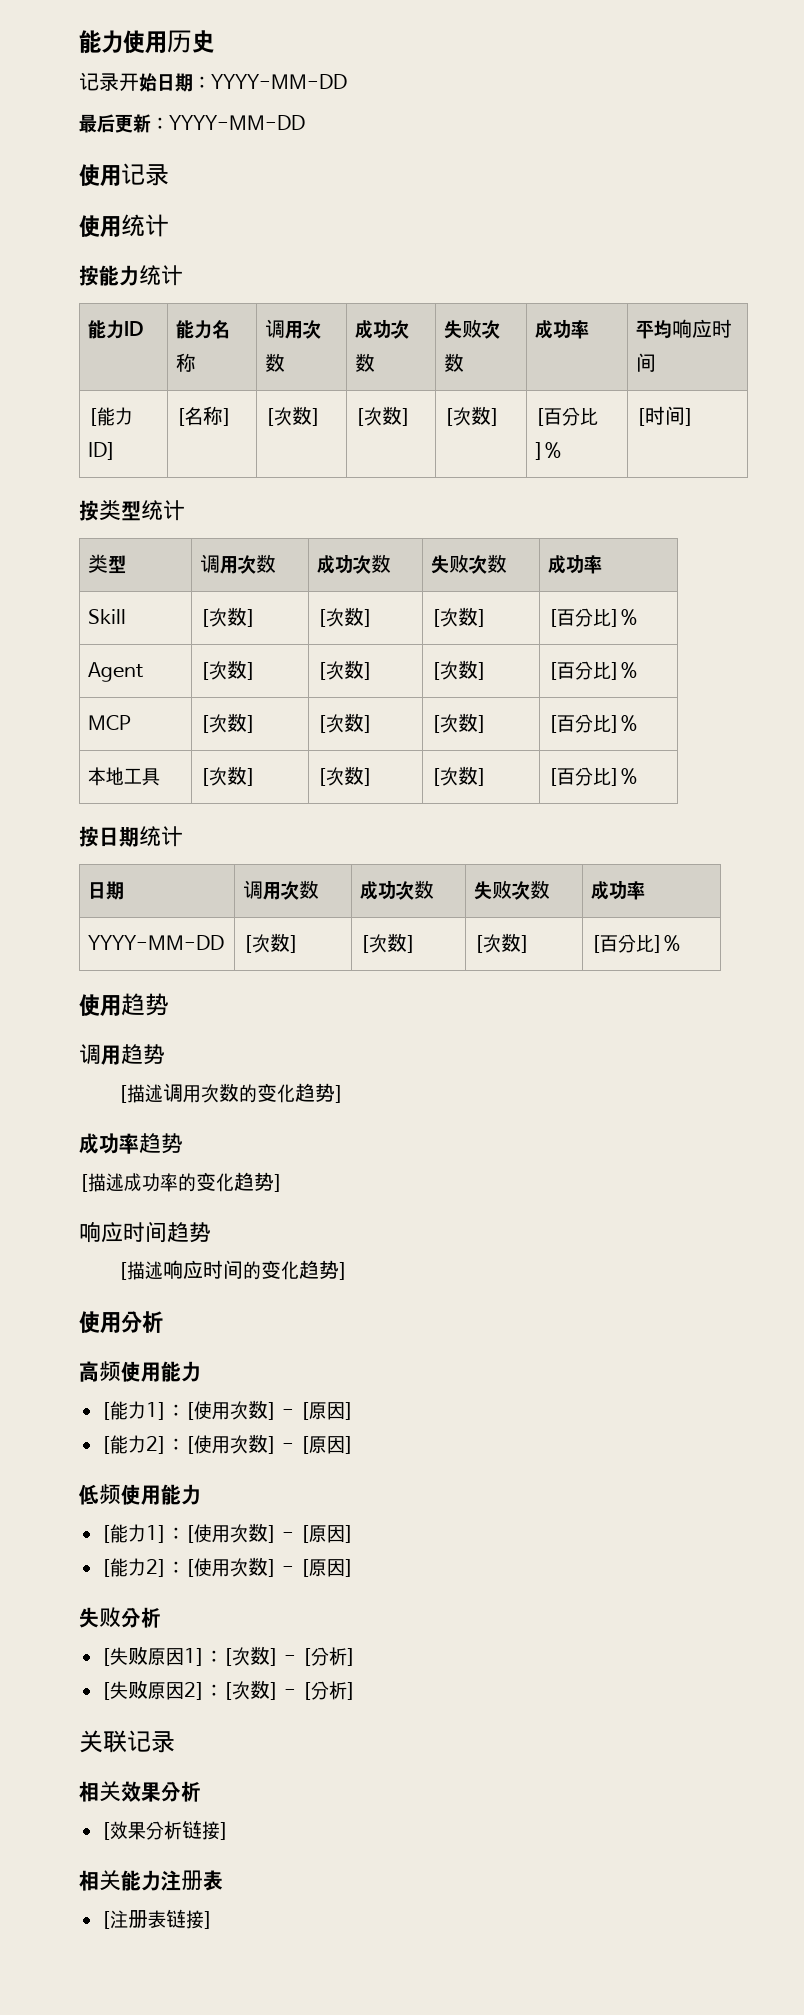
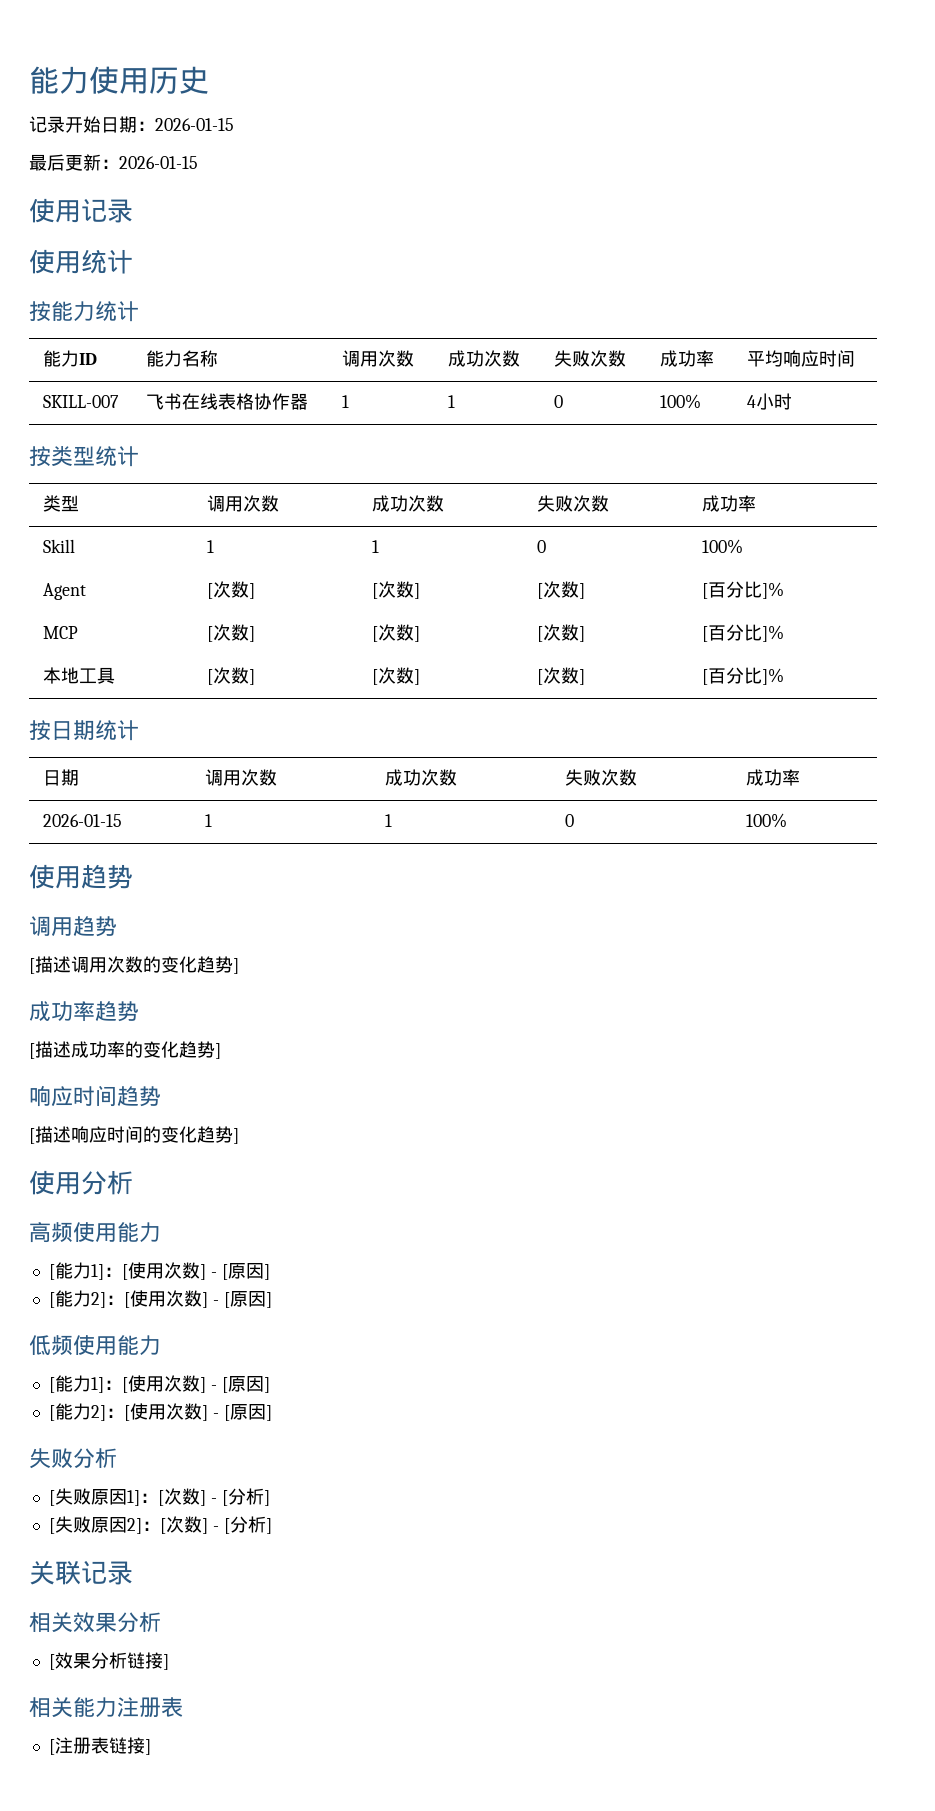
[211,74,347,89] YYYY-MM-DD -> [155,118,234,131] 2026-01-15
[169,115,305,130] YYYY-MM-DD -> [119,156,198,169] 2026-01-15
[88,407,134,426] [88,442,117,460] [176,406,233,426] [265,406,322,426] [355,406,412,426] [444,406,501,426] [535,407,599,426] [535,442,563,460] [636,406,695,426] [能力ID] | [名称] | [次数] | [次数] | [次数] | [百分比]% | [时间] -> [42,395,119,408] [145,393,308,410] [341,395,349,408] [447,395,455,408] [553,395,563,408] [659,394,701,409] [746,393,792,410] SKILL-007 | 飞书在线表格协作器 | 1 | 1 | 0 | 100% | 4小时
[200,607,257,627] [317,607,374,627] [431,607,488,627] [548,608,639,627] [次数] | [次数] | [次数] | [百分比]% -> [206,540,214,553] [371,540,379,553] [536,540,546,553] [701,539,743,554] 1 | 1 | 0 | 100%
[88,935,225,950] [243,933,300,953] [360,933,417,953] [474,933,531,953] [591,934,682,953] YYYY-MM-DD | [次数] | [次数] | [次数] | [百分比]% -> [42,814,122,827] [204,814,212,827] [384,814,392,827] [564,814,574,827] [745,813,787,828] 2026-01-15 | 1 | 1 | 0 | 100%

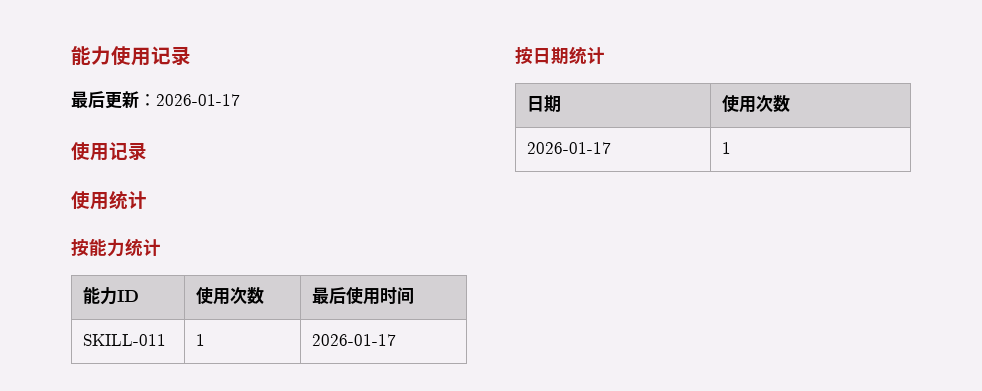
[149,66,209,94] [29,116,234,133] 历史 // 记录开始日期：2026-01-15 -> [151,46,191,65] 记录
[119,156,198,169] 2026-01-15 -> [156,94,240,106] 2026-01-17
[145,350,218,367] [341,350,414,367] [447,350,520,367] [553,350,626,367] [659,350,714,367] [746,350,855,367] [42,395,119,408] [145,393,308,410] [341,395,349,408] [447,395,455,408] [553,395,563,408] [659,394,701,409] [746,393,792,410] [29,446,139,467] [42,495,79,512] [206,495,279,512] [371,495,444,512] [536,495,609,512] [701,495,756,512] [42,539,75,553] [206,540,214,553] [371,540,379,553] [536,540,546,553] [701,539,743,554] [42,583,86,600] [206,581,255,599] [371,581,420,599] [536,581,585,599] [701,581,784,599] [42,626,78,639] [206,624,255,642] [371,624,420,642] [536,624,585,642] [701,624,784,642] [42,667,115,684] [206,667,255,685] [371,667,420,685] [536,667,585,685] [701,667,784,685] [29,720,139,741] [42,769,79,786] [204,769,277,786] [384,769,457,786] [564,769,637,786] [745,769,800,786] [42,814,122,827] [204,814,212,827] [384,814,392,827] [564,814,574,827] [745,813,787,828] [29,864,133,889] [29,916,117,937] [29,956,239,974] [29,1001,139,1022] [29,1041,221,1059] [29,1085,161,1107] [29,1126,239,1144] [29,1170,133,1195] [29,1222,161,1243] [48,1262,270,1280] [48,1290,272,1308] [29,1335,161,1356] [48,1375,270,1393] [48,1403,272,1421] [29,1448,117,1469] [48,1488,270,1506] [48,1516,272,1534] [29,1560,133,1585] [29,1612,161,1633] [48,1652,169,1670] [29,1697,183,1718] [48,1737,151,1755] 能力名称 | 调用次数 | 成功次数 | 失败次数 | 成功率 | 平均响应时间 // SKILL-007 | 飞书在线表格协作器 | 1 | 1 | 0 | 100% | 4小时 // 按类型统计 // 类型 | 调用次数 | 成功次数 | 失败次数 | 成功率 // Skill | 1 | 1 | 0 | 100% // Agent | [次数] | [次数] | [次数] | [百分比]% // MCP | [次数] | [次数] | [次数] | [百分比]% // 本地工具 | [次数] | [次数] | [次数] | [百分比]% // 按日期统计 // 日期 | 调用次数 | 成功次数 | 失败次数 | 成功率 // 2026-01-15 | 1 | 1 | 0 | 100% // 使用趋势 // 调用趋势 // [描述调用次数的变化趋势] // 成功率趋势 // [描述成功率的变化趋势] // 响应时间趋势 // [描述响应时间的变化趋势] // 使用分析 // 高频使用能力 // [能力1]：[使用次数] - [原因] // [能力2]：[使用次数] - [原因] // 低频使用能力 // [能力1]：[使用次数] - [原因] // [能力2]：[使用次数] - [原因] // 失败分析 // [失败原因1]：[次数] - [分析] // [失败原因2]：[次数] - [分析] // 关联记录 // 相关效果分析 // [效果分析链接] // 相关能力注册表 // [注册表链接] -> [195,287,264,305] [311,287,414,305] [82,334,166,346] [195,334,205,346] [311,334,396,346] [515,46,605,65] [526,95,561,112] [721,95,790,113] [526,142,611,154] [721,142,731,154] 使用次数 | 最后使用时间 // SKILL-011 | 1 | 2026-01-17 // 按日期统计 // 日期 | 使用次数 // 2026-01-17 | 1

